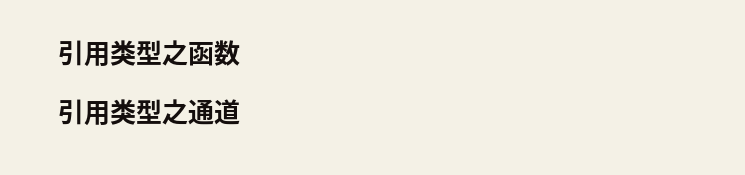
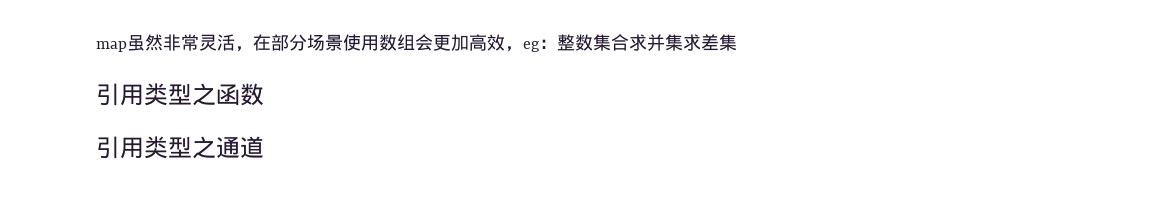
(58, 53) none -> [96,34,737,52] map虽然非常灵活，在部分场景使用数组会更加高效，eg：整数集合求并集求差集 //

